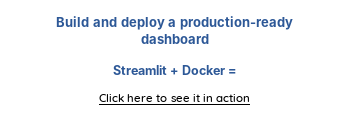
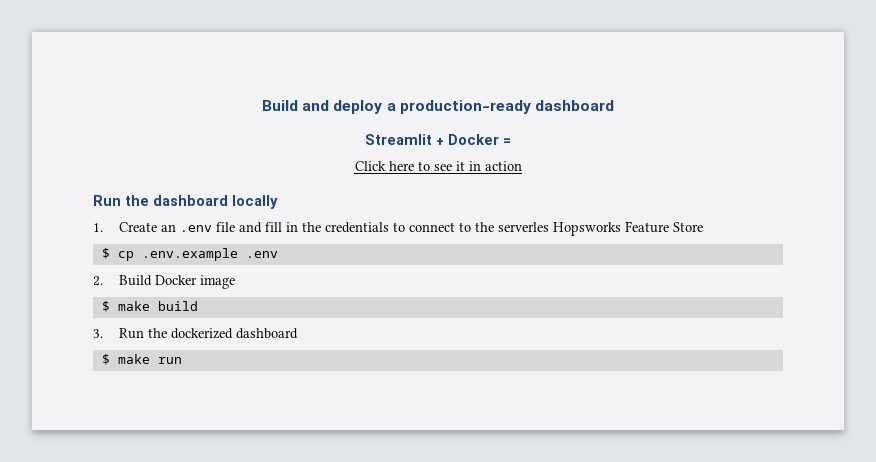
(250, 98) none -> [93,195,278,209] [93,221,703,236] [101,248,278,261] [93,275,235,289] [101,301,198,312] [93,328,298,339] [101,354,182,365] // Run the dashboard locally // 1. Create an .env file and fill in the credentials to connect to the serverles Hopsworks Feature Store // $ cp .env.example .env // 2. Build Docker image // $ make build // 3. Run the dockerized dashboard // $ make run

